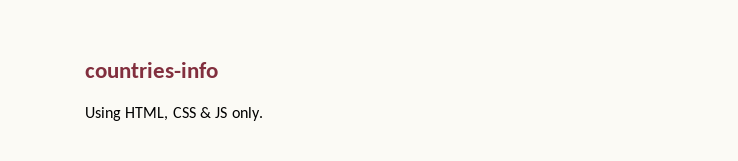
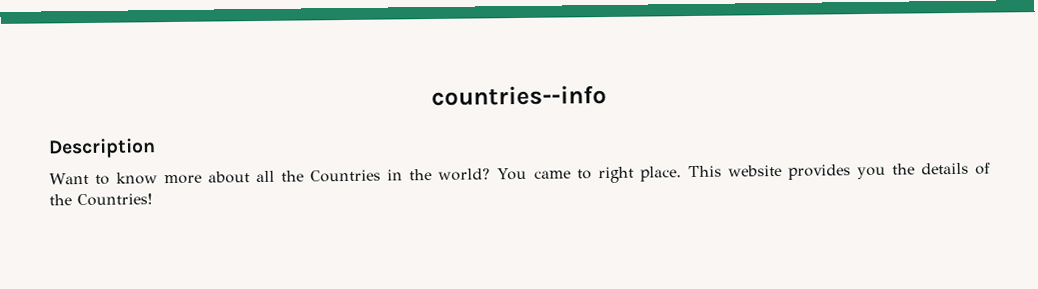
[85,62,218,78] [85,107,263,121] countries-info // Using HTML, CSS & JS only. -> [430,84,607,107] [48,138,156,159] [49,162,991,185] [49,193,153,207] countries--info // Description // Want to know more about all the Countries in the world? You came to right place. This website provides you the details of the Countries!

